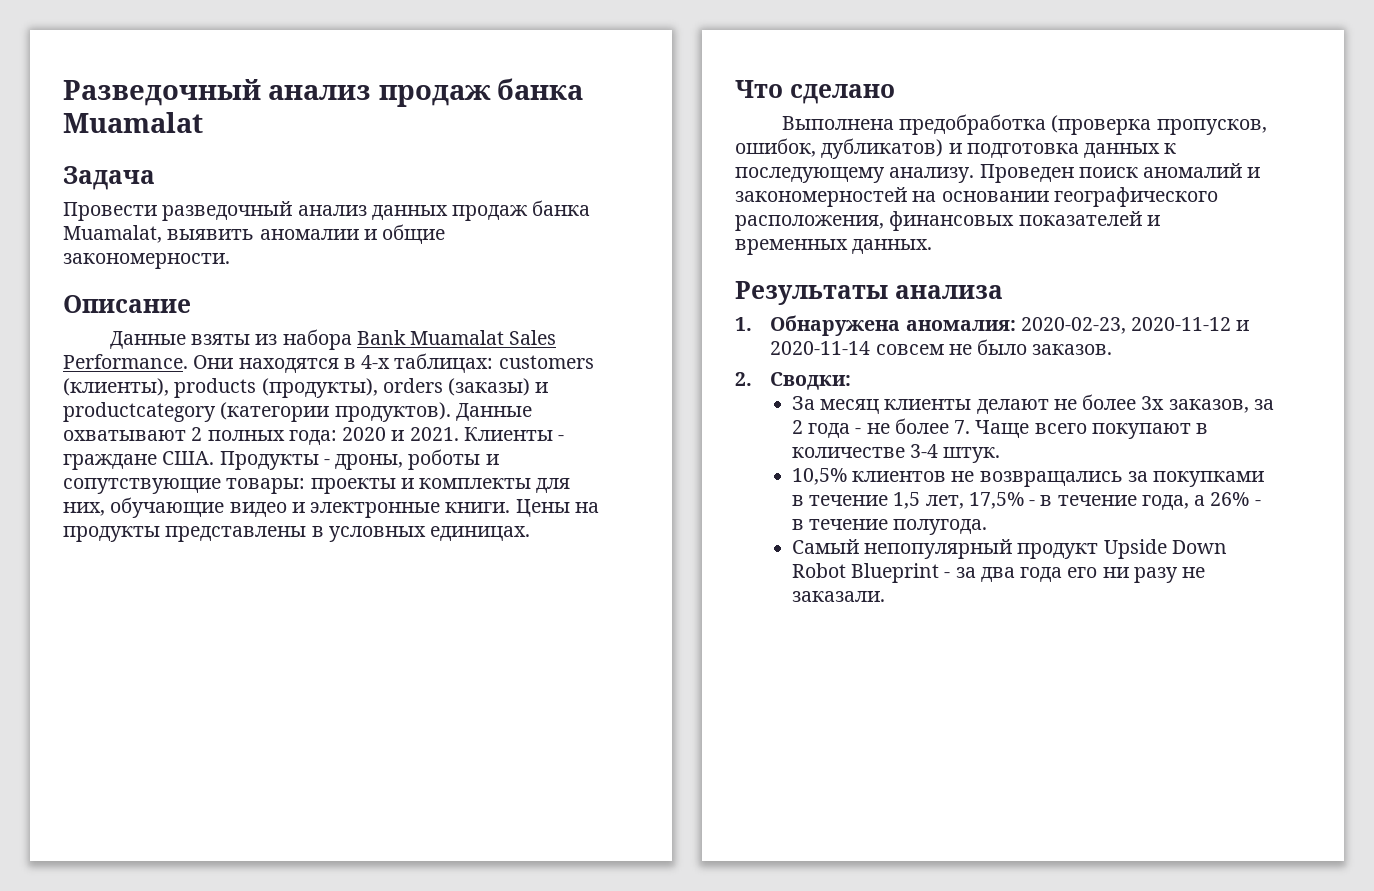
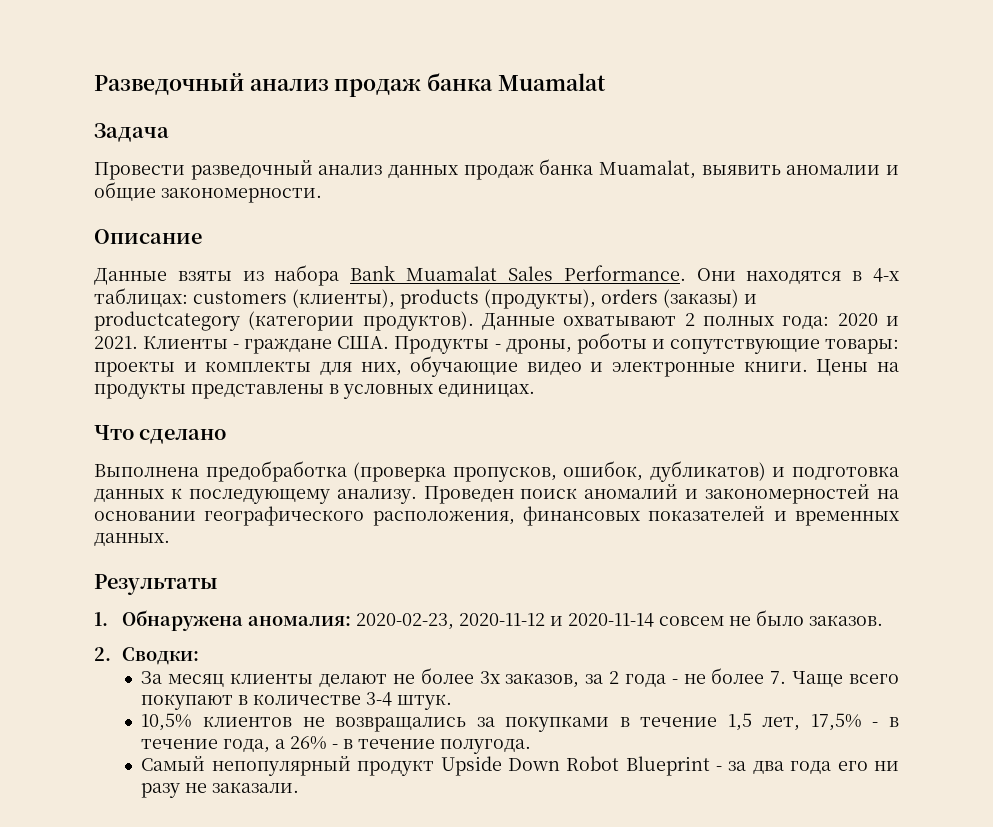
[894,285,1003,299] анализа -> (218, 584) none

